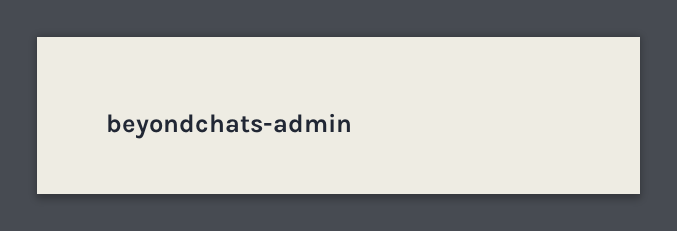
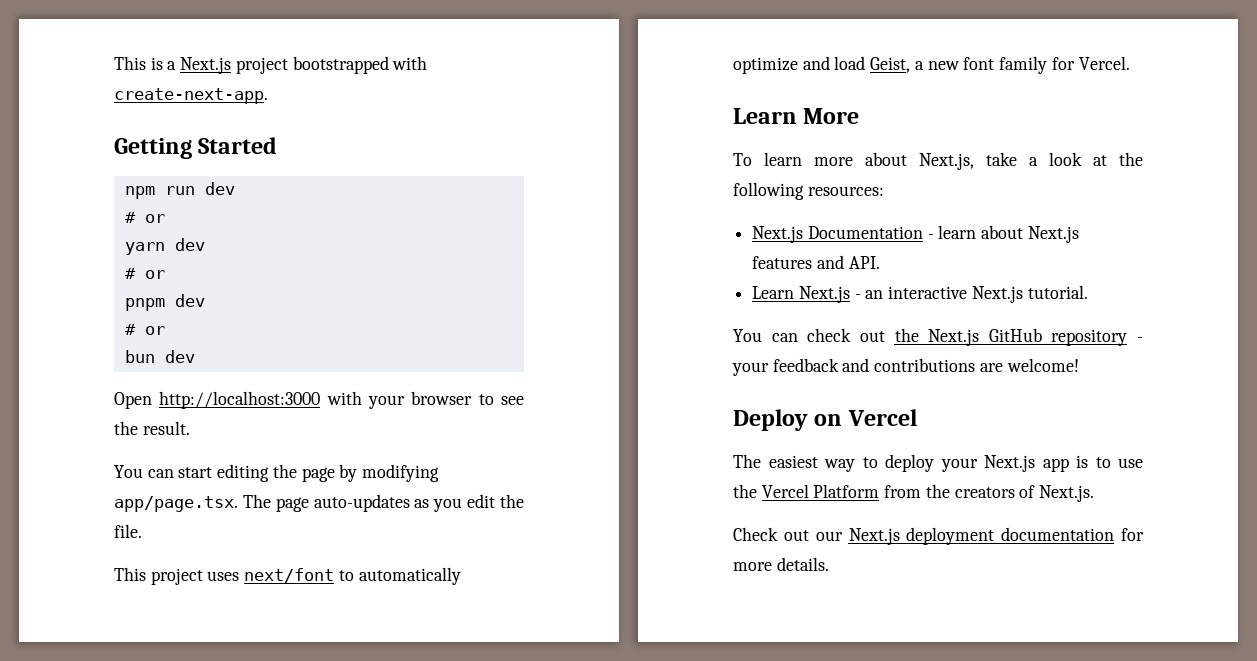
[106,113,352,139] beyondchats-admin -> [114,56,428,74] [114,88,268,104] [114,137,278,159] [124,182,235,199] [124,212,165,223] [124,238,205,255] [124,268,165,279] [124,294,205,311] [124,324,165,335] [124,350,195,363] [114,391,524,409] [114,421,190,435] [114,464,440,482] [114,494,524,512] [114,524,142,538] [114,567,461,585] [733,56,1130,74] [733,108,860,124] [733,152,1143,170] [733,182,884,200] [752,225,1079,243] [752,255,880,269] [752,285,1088,303] [733,328,1143,346] [732,358,1079,376] [733,409,917,431] [733,454,1143,472] [733,484,1095,502] [733,527,1144,545] [733,557,829,571] This is a Next.js project bootstrapped with create-next-app. // Getting Started // npm run dev // # or // yarn dev // # or // pnpm dev // # or // bun dev // Open http://localhost:3000 with your browser to see the result. // You can start editing the page by modifying app/page.tsx. The page auto-updates as you edit the file. // This project uses next/font to automatically optimize and load Geist, a new font family for Vercel. // Learn More // To learn more about Next.js, take a look at the following resources: // Next.js Documentation - learn about Next.js features and API. // Learn Next.js - an interactive Next.js tutorial. // You can check out the Next.js GitHub repository - your feedback and contributions are welcome! // Deploy on Vercel // The easiest way to deploy your Next.js app is to use the Vercel Platform from the creators of Next.js. // Check out our Next.js deployment documentation for more details.

